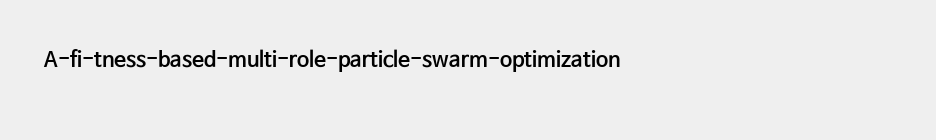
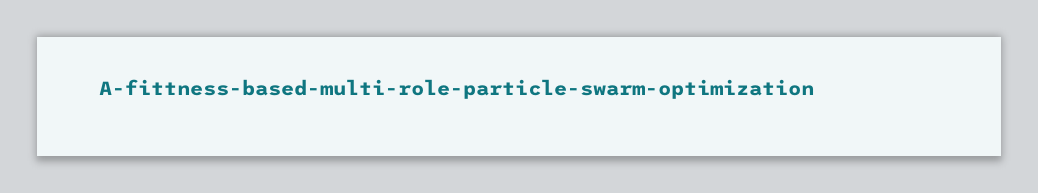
[43,49,620,72] A-fi-tness-based-multi-role-particle-swarm-optimization -> [99,79,814,99] A-fittness-based-multi-role-particle-swarm-optimization

